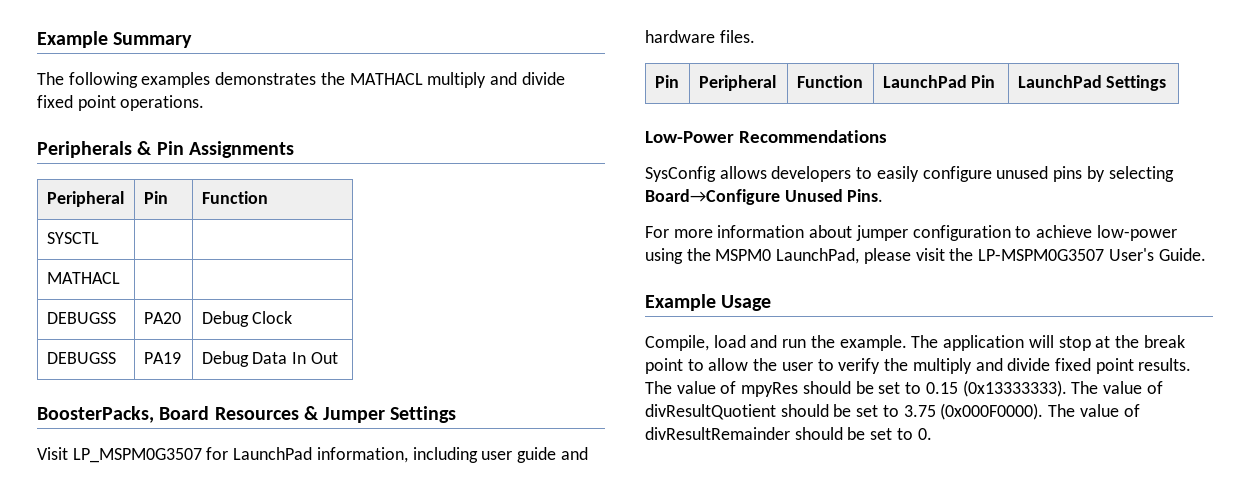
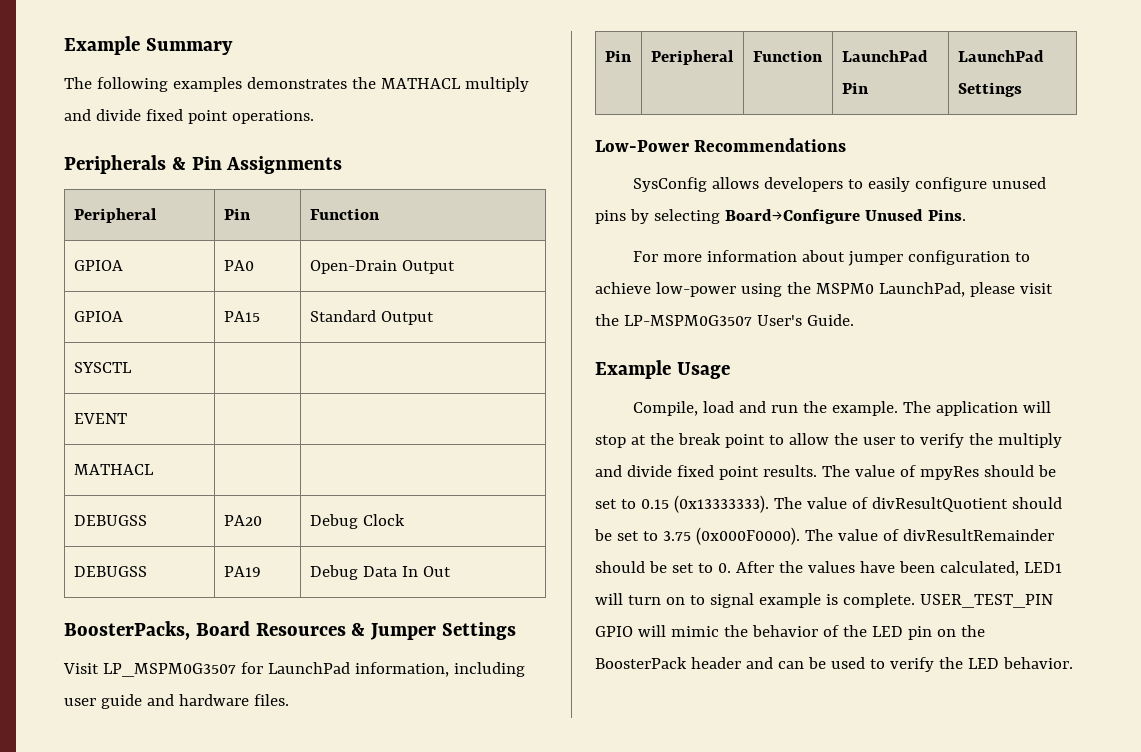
(268, 197) none -> [73,260,123,271] [223,260,254,271] [309,260,455,274] [73,311,123,322] [223,311,260,322] [309,310,434,325] // GPIOA | PA0 | Open-Drain Output // GPIOA | PA15 | Standard Output
(99, 238) none -> [73,413,127,424] // EVENT | |
(932, 434) none -> [735,561,1062,576] [595,593,1053,608] [595,625,985,640] [595,657,1073,672] After the values have been calculated, LED1 will turn on to signal example is complete. USER_TEST_PIN GPIO will mimic the behavior of the LED pin on the BoosterPack header and can be used to verify the LED behavior.

